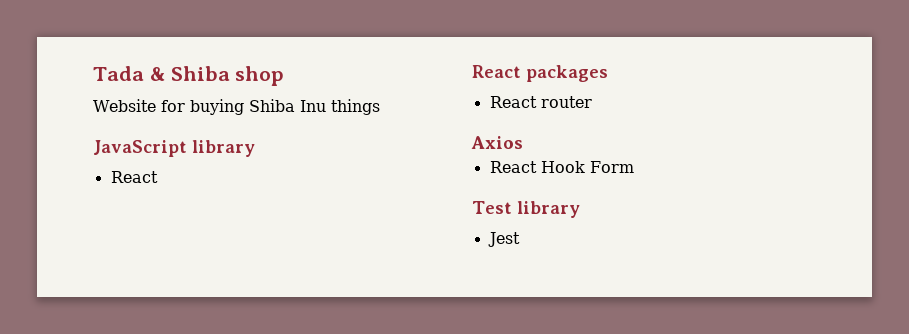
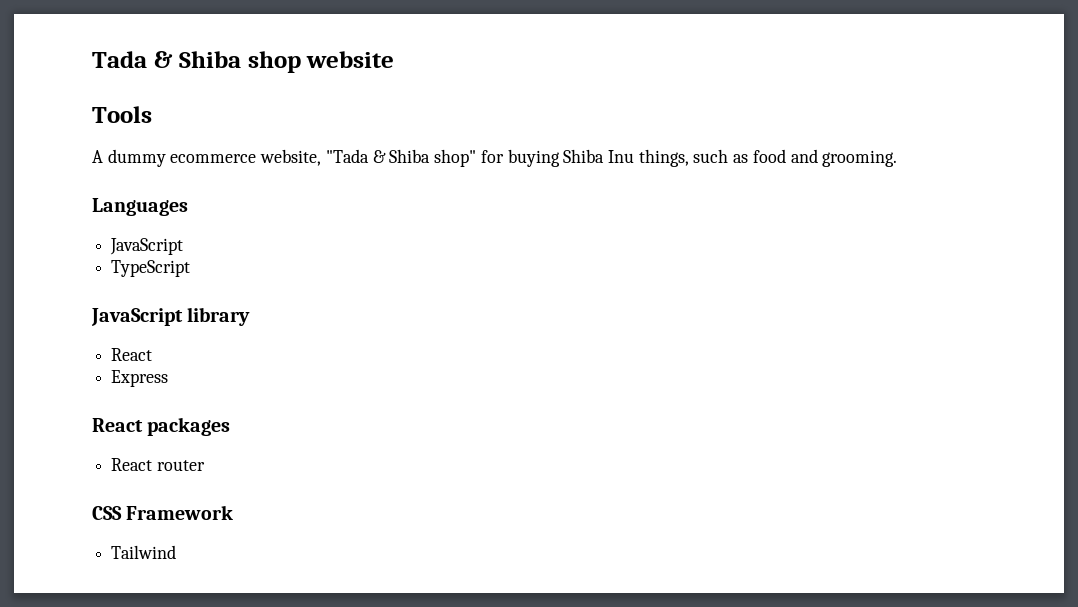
[93,99,380,115] // Website for buying Shiba Inu things -> [306,51,395,68] [92,106,152,123] [92,149,898,167] [92,198,188,216] [110,238,184,255] [111,260,191,277] website // Tools // A dummy ecommerce website, "Tada & Shiba shop" for buying Shiba Inu things, such as food and grooming. // Languages // JavaScript // TypeScript
(158, 177) none -> [111,370,169,387] // Express
[471,136,523,149] [489,161,634,173] [472,201,580,218] [487,232,520,247] Axios // React Hook Form // Test library // Jest -> [92,505,234,520] [111,545,177,559] CSS Framework // Tailwind

